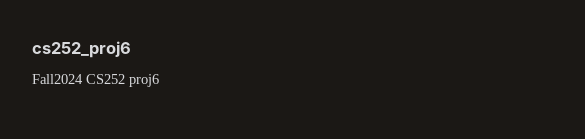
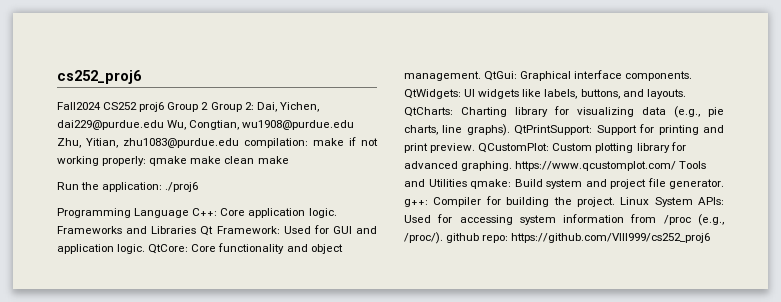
(159, 80) none -> [167,102,319,112] [57,120,355,130] [57,137,378,148] [57,156,289,166] [57,182,199,192] [57,208,337,218] [57,225,377,236] [57,243,343,254] [404,70,693,81] [404,89,686,99] [404,106,724,118] [404,124,724,136] [404,142,686,153] [404,161,707,171] [404,178,724,189] [404,196,724,207] [404,214,724,226] [404,232,711,244] Group 2 Group 2: Dai, Yichen, dai229@purdue.edu Wu, Congtian, wu1908@purdue.edu Zhu, Yitian, zhu1083@purdue.edu compilation: make if not working properly: qmake make clean make // Run the application: ./proj6 // Programming Language C++: Core application logic. Frameworks and Libraries Qt Framework: Used for GUI and application logic. QtCore: Core functionality and object management. QtGui: Graphical interface components. QtWidgets: UI widgets like labels, buttons, and layouts. QtCharts: Charting library for visualizing data (e.g., pie charts, line graphs). QtPrintSupport: Support for printing and print preview. QCustomPlot: Custom plotting library for advanced graphing. https://www.qcustomplot.com/ Tools and Utilities qmake: Build system and project file generator. g++: Compiler for building the project. Linux System APIs: Used for accessing system information from /proc (e.g., /proc/). github repo: https://github.com/VIll999/cs252_proj6

